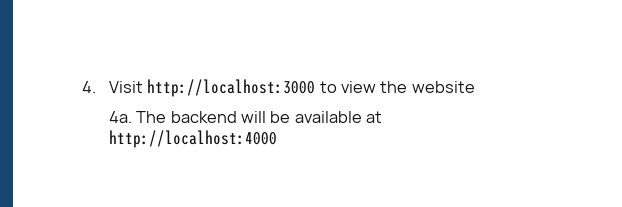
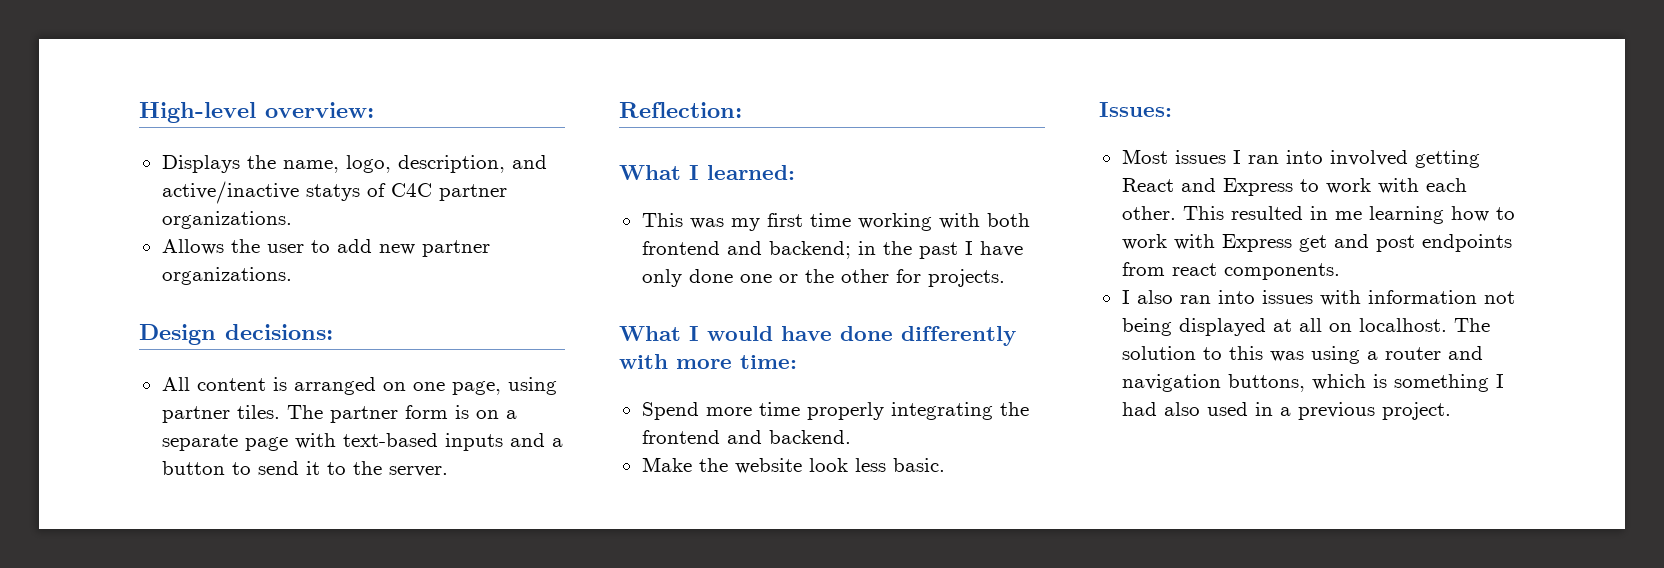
[82,79,475,97] [108,111,383,123] [108,130,277,148] 4. Visit http://localhost:3000 to view the website // 4a. The backend will be available at http://localhost:4000 -> [139,102,374,123] [161,155,547,173] [161,181,507,204] [161,211,292,229] [161,239,490,257] [161,267,292,285] [139,324,333,345] [161,377,557,395] [161,405,517,423] [161,433,563,451] [161,461,448,477] [619,102,742,118] [619,165,795,180] [641,213,1030,231] [641,241,1023,259] [641,269,1005,287] [619,326,1016,346] [619,354,797,369] [641,402,1029,420] [641,430,851,444] [641,457,945,474] [1099,102,1172,117] [1121,149,1480,168] [1121,178,1467,196] [1121,206,1515,224] [1121,234,1512,252] [1121,262,1340,280] [1121,290,1515,306] [1121,318,1490,336] [1121,346,1483,364] [1121,374,1504,392] [1121,402,1451,420] High-level overview: // Displays the name, logo, description, and active/inactive statys of C4C partner organizations. // Allows the user to add new partner organizations. // Design decisions: // All content is arranged on one page, using partner tiles. The partner form is on a separate page with text-based inputs and a button to send it to the server. // Reflection: // What I learned: // This was my first time working with both frontend and backend; in the past I have only done one or the other for projects. // What I would have done differently with more time: // Spend more time properly integrating the frontend and backend. // Make the website look less basic. // Issues: // Most issues I ran into involved getting React and Express to work with each other. This resulted in me learning how to work with Express get and post endpoints from react components. // I also ran into issues with information not being displayed at all on localhost. The solution to this was using a router and navigation buttons, which is something I had also used in a previous project.

